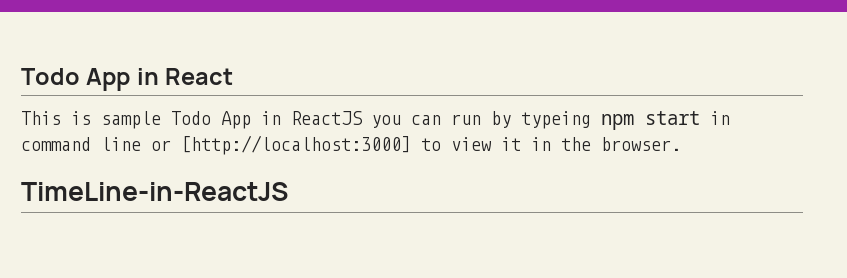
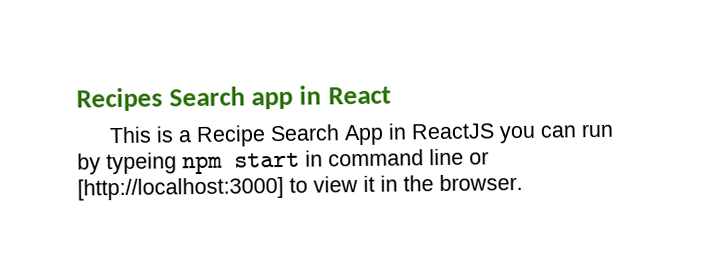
[21,68,131,91] Todo App -> [76,86,294,112] Recipes Search app
[101,111,211,129] sample Todo -> [177,124,340,148] a Recipe Search
[21,182,288,201] // TimeLine-in-ReactJS -> (523, 182) none

